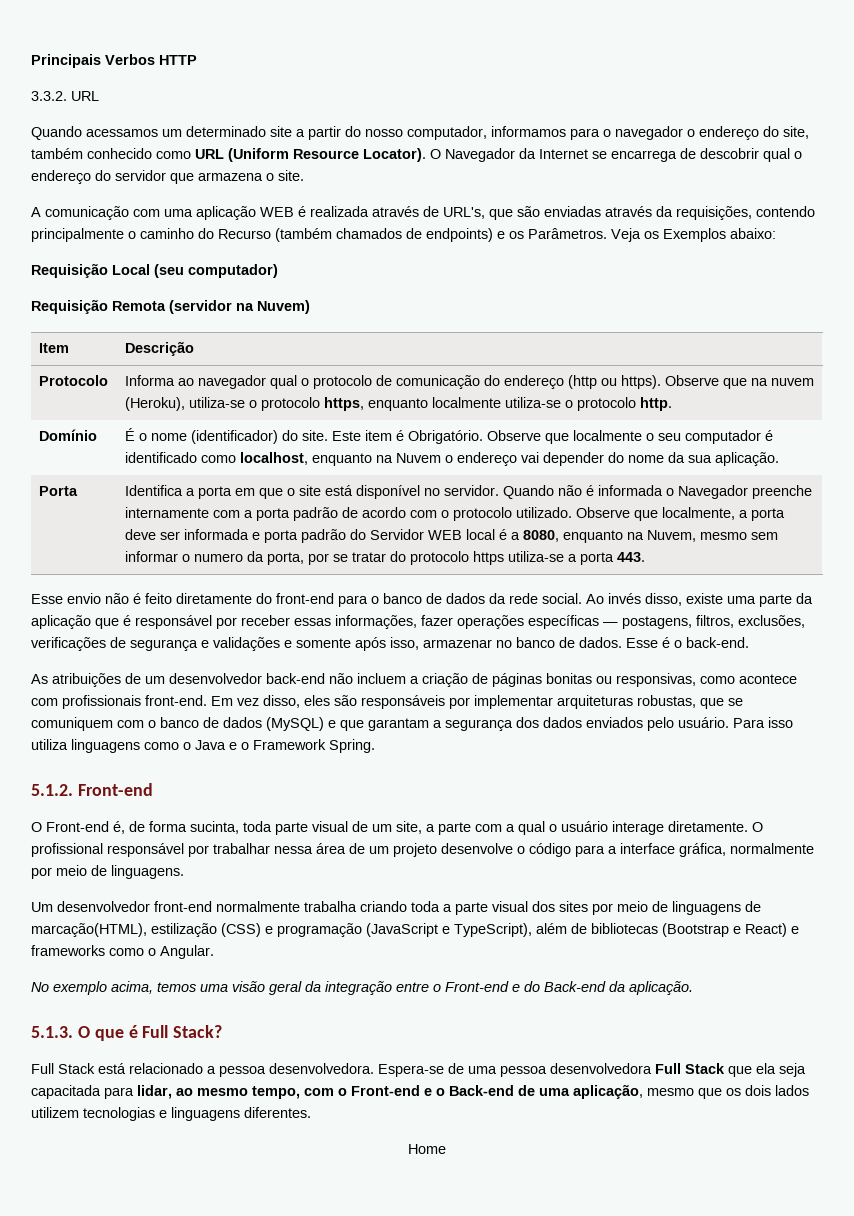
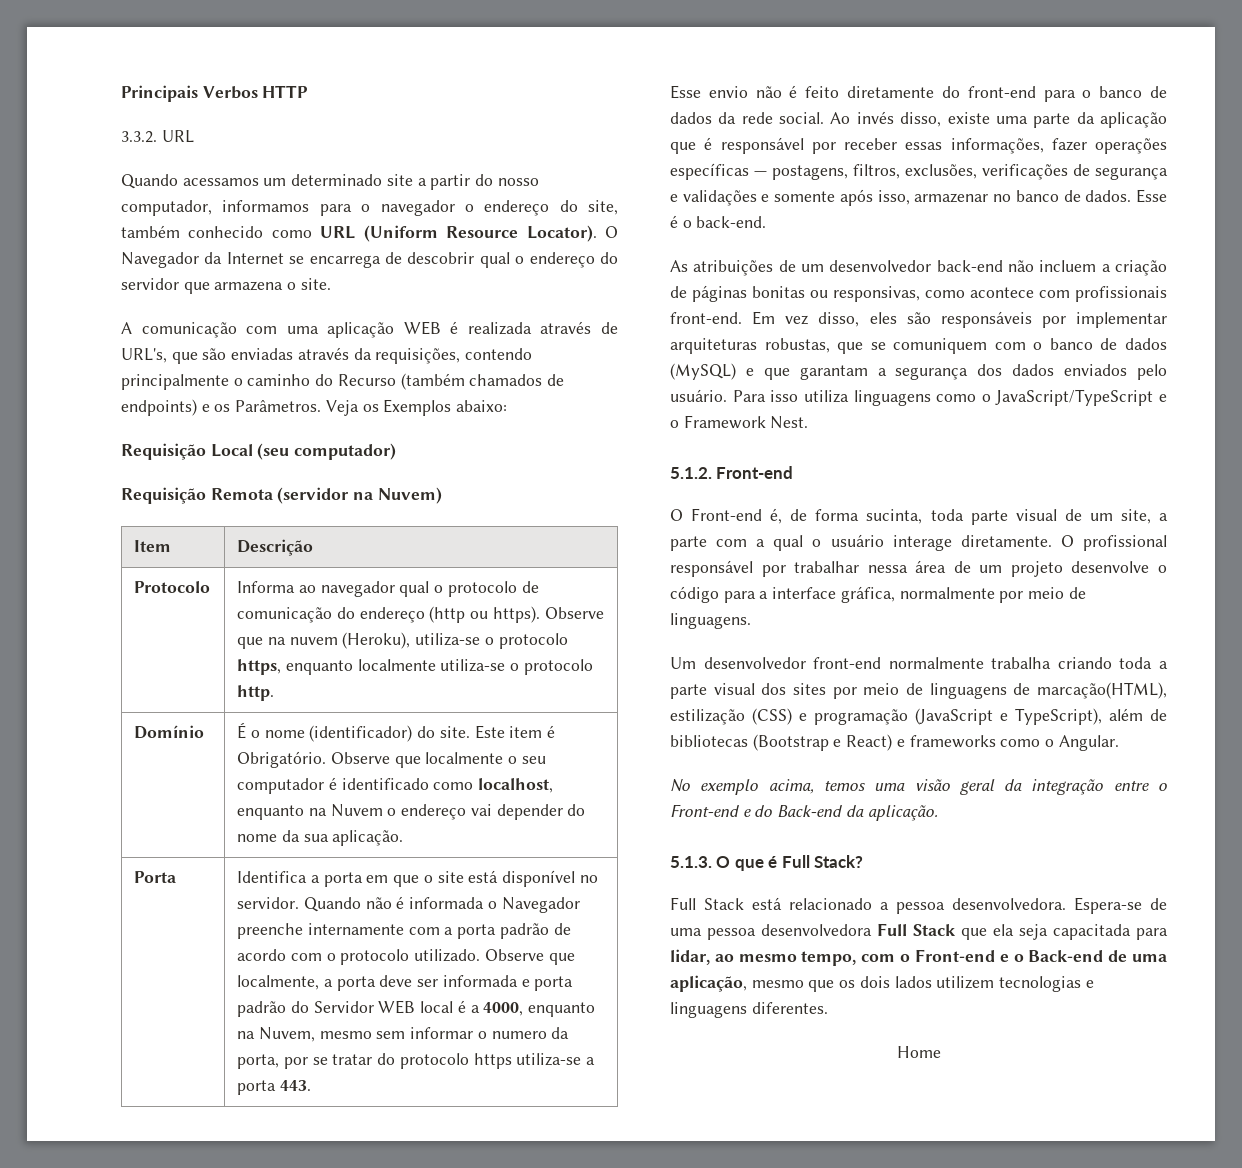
[523,530,560,542] 8080, -> [483,1002,524,1016] 4000,
[195,740,226,750] Java -> [995,389,1154,406] JavaScript/TypeScript
[329,739,375,753] Spring. -> [770,416,809,429] Nest.

